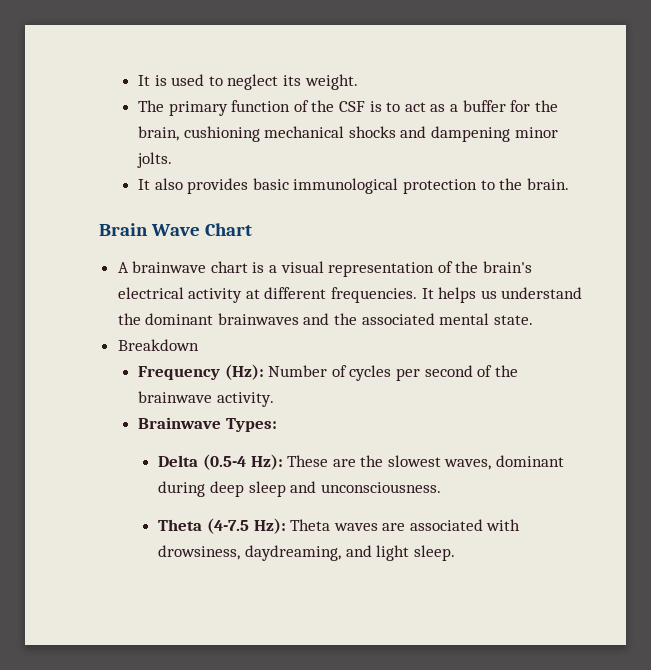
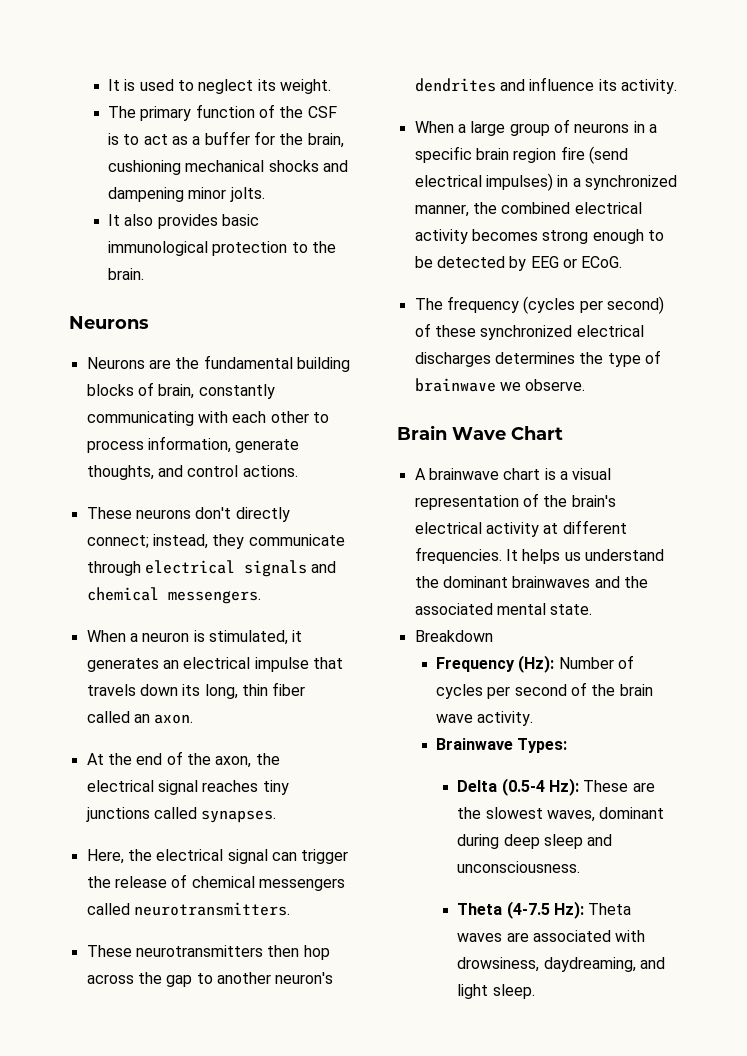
(569, 184) none -> [69,316,149,329] [86,355,350,372] [86,382,275,399] [86,411,329,426] [86,436,300,453] [86,465,298,480] [86,507,290,522] [86,534,345,549] [86,560,337,577] [86,587,261,604] [86,630,303,645] [86,657,343,672] [86,682,306,699] [86,711,194,724] [86,751,280,768] [86,780,289,795] [85,807,277,823] [86,849,349,864] [86,874,345,891] [86,902,290,916] [86,945,330,960] [86,972,334,987] [414,77,677,94] [414,119,657,136] [414,146,628,164] [414,173,677,191] [414,202,642,217] [414,229,664,244] [414,256,623,271] [414,296,664,314] [414,323,644,340] [414,350,661,367] [414,378,586,392] // Neurons // Neurons are the fundamental building blocks of brain, constantly communicating with each other to process information, generate thoughts, and control actions. // These neurons don't directly connect; instead, they communicate through electrical signals and chemical messengers. // When a neuron is stimulated, it generates an electrical impulse that travels down its long, thin fiber called an axon. // At the end of the axon, the electrical signal reaches tiny junctions called synapses. // Here, the electrical signal can trigger the release of chemical messengers called neurotransmitters. // These neurotransmitters then hop across the gap to another neuron's dendrites and influence its activity. // When a large group of neurons in a specific brain region fire (send electrical impulses) in a synchronized manner, the combined electrical activity becomes strong enough to be detected by EEG or ECoG. // The frequency (cycles per second) of these synchronized electrical discharges determines the type of brainwave we observe.
[138,391,213,403] brainwave -> [619,684,653,696] [435,714,473,723] brain wave

